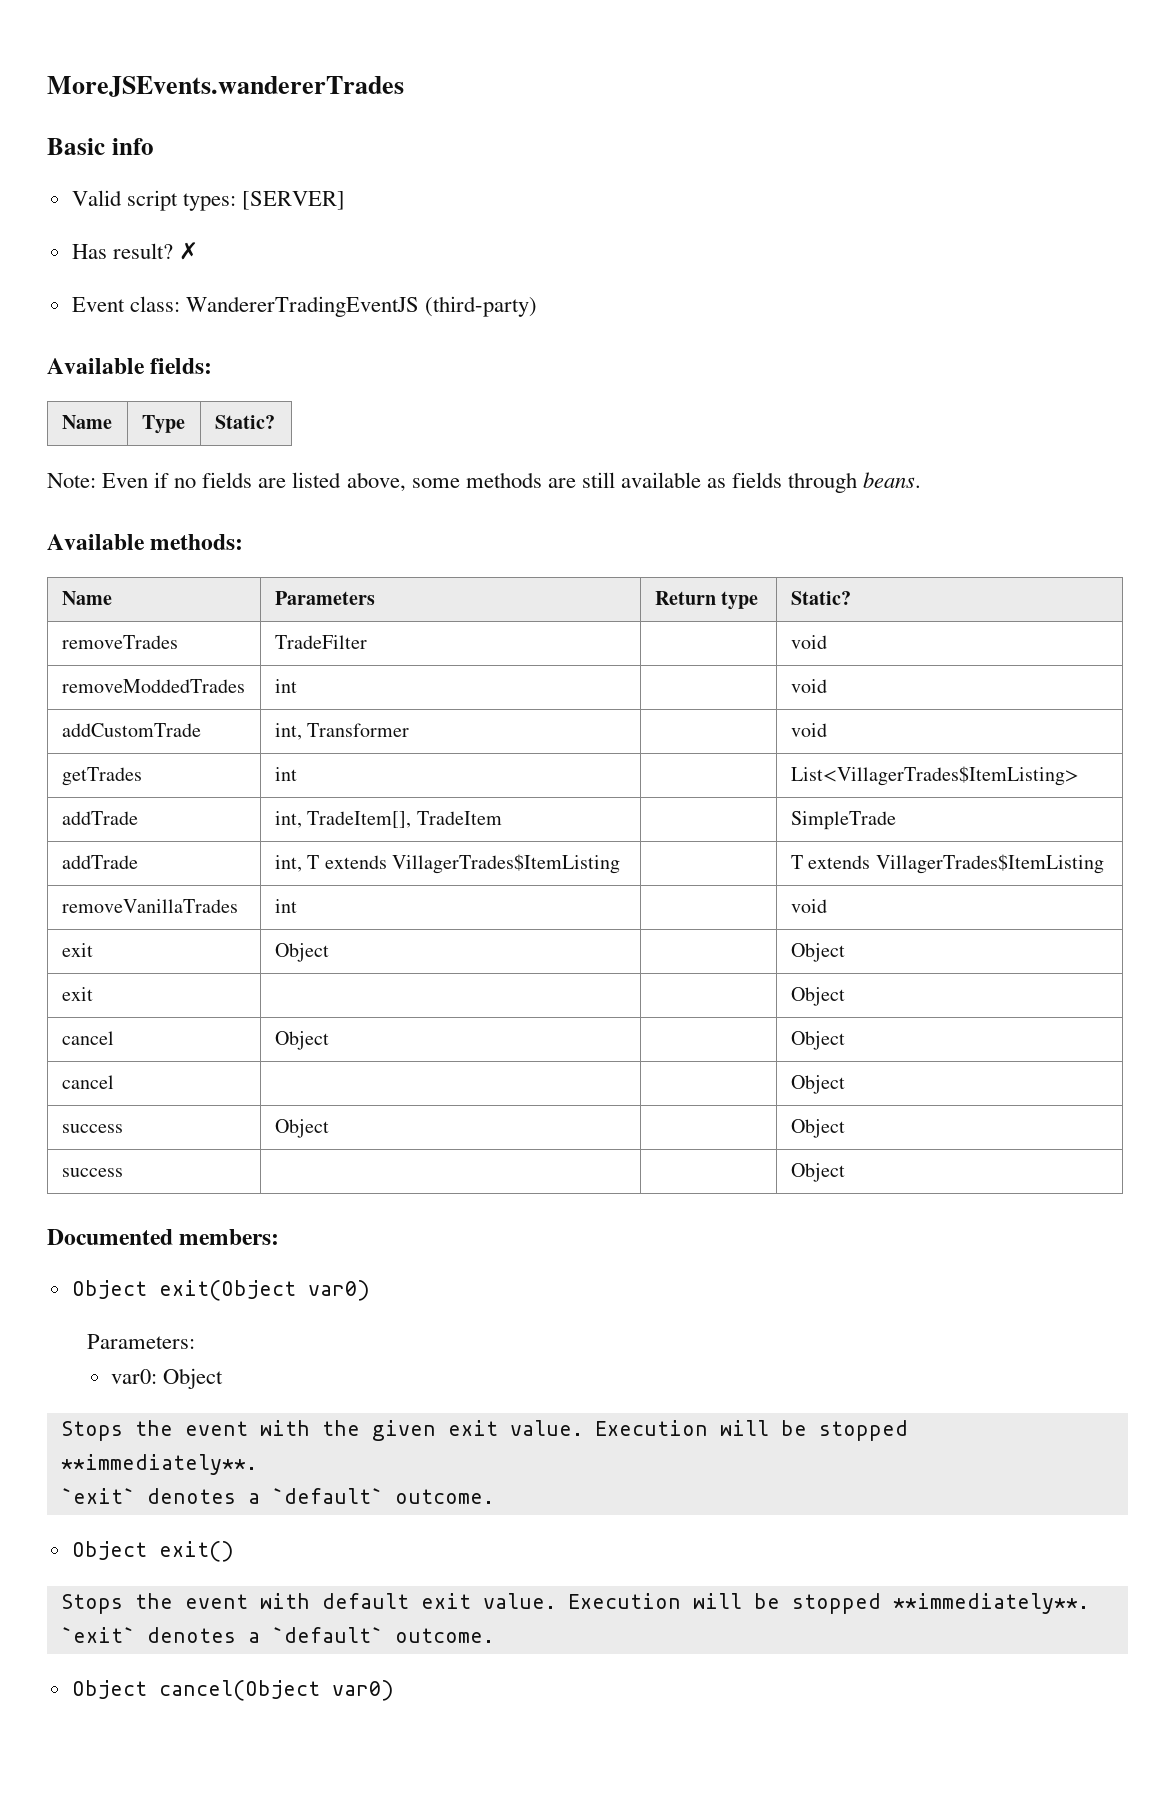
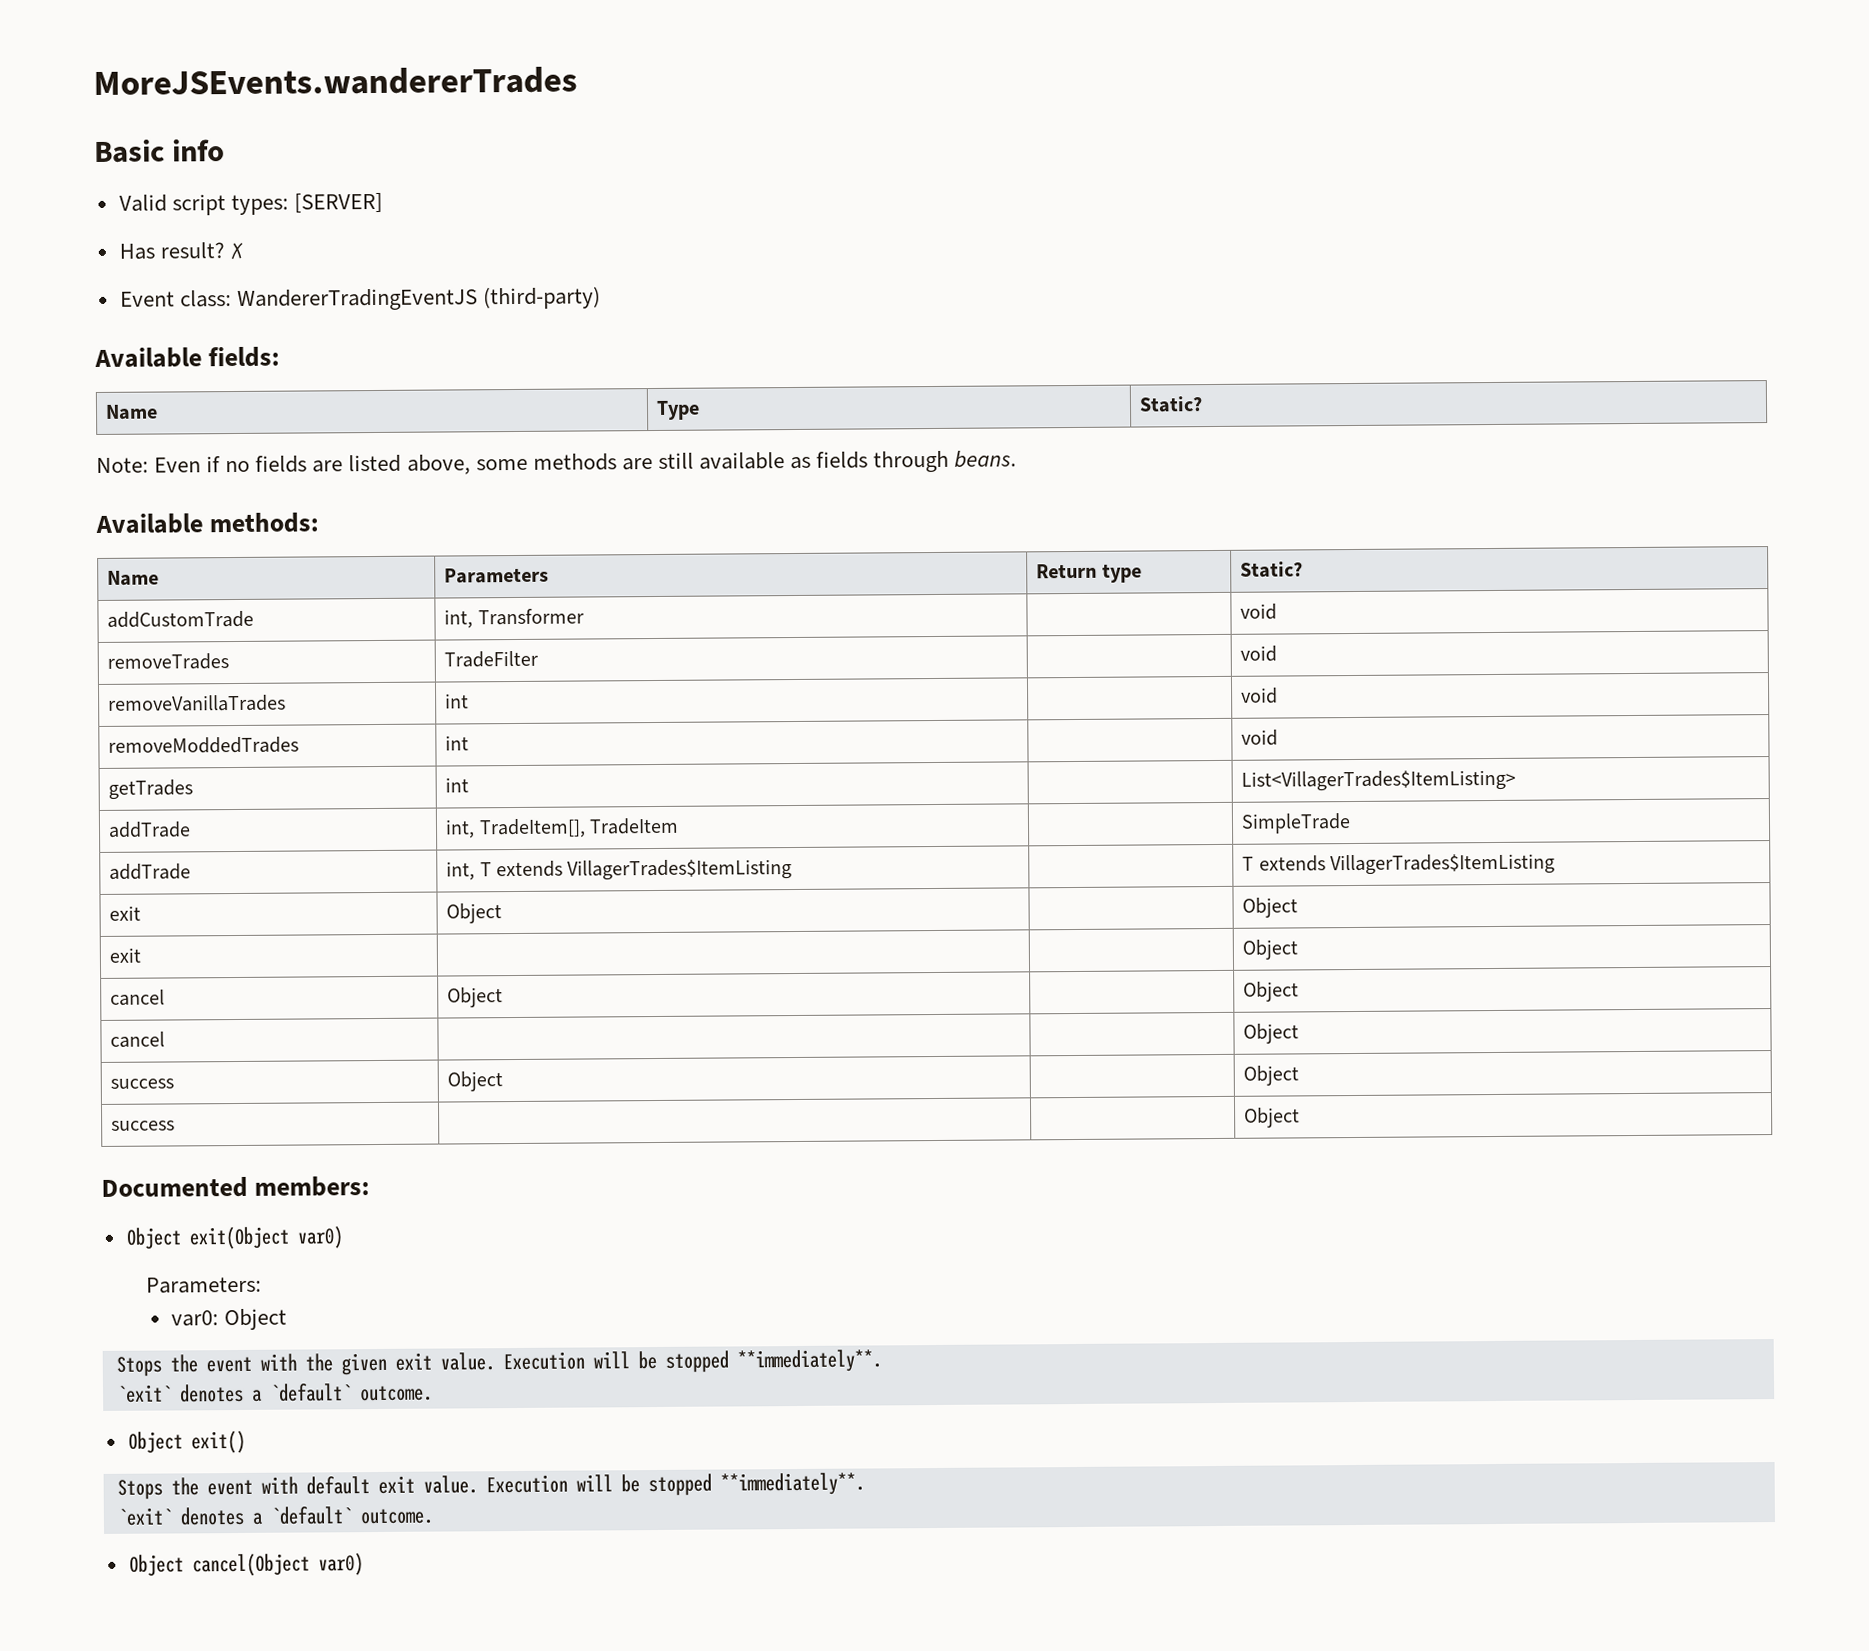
(851, 598) none -> [107,610,255,628] [444,608,584,629] [1240,603,1278,620] // addCustomTrade | int, Transformer | | void
[61,679,245,693] [274,679,297,693] [790,679,827,693] [61,723,201,737] [274,723,410,740] removeModdedTrades | int | | void // addCustomTrade | int, Transformer -> [108,694,287,712] [445,693,470,709] [1241,687,1279,704] [108,736,300,754] [445,735,470,751] removeVanillaTrades | int | | void // removeModdedTrades | int
[61,899,238,913] [274,899,297,913] [790,899,827,913] // removeVanillaTrades | int | | void -> (1556, 864) none

